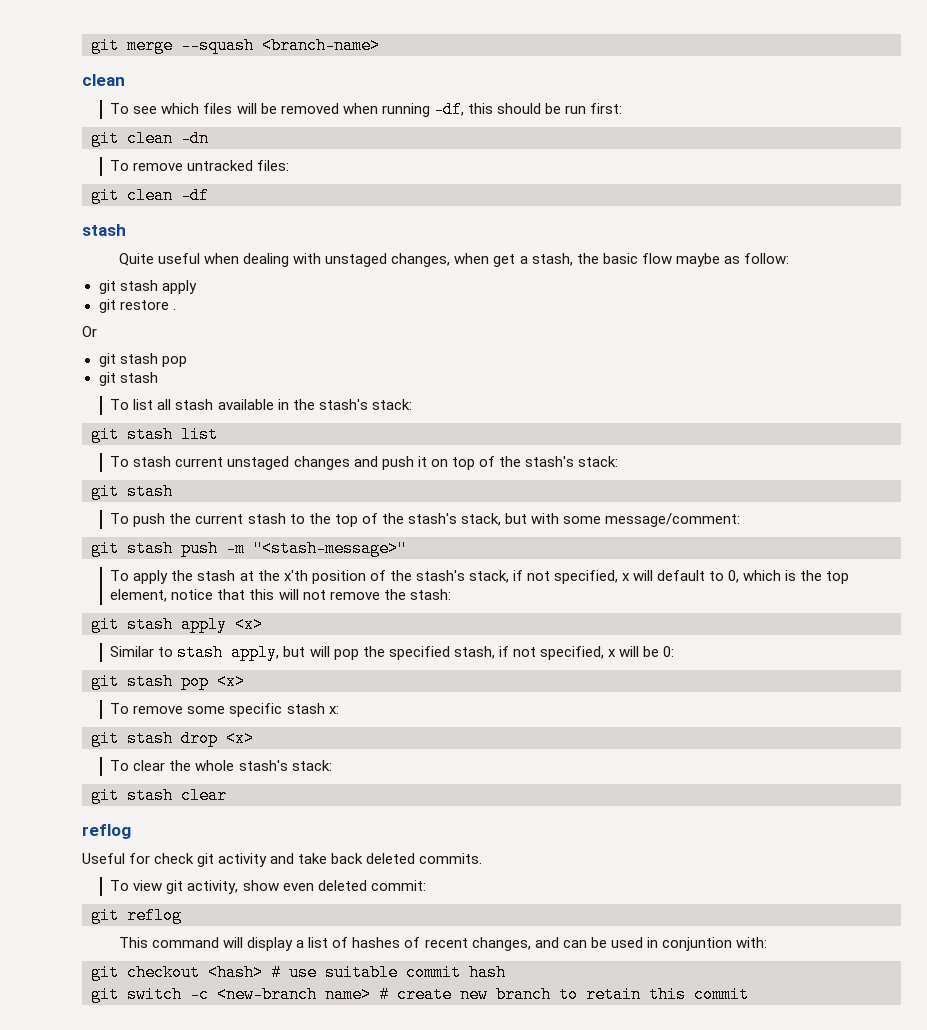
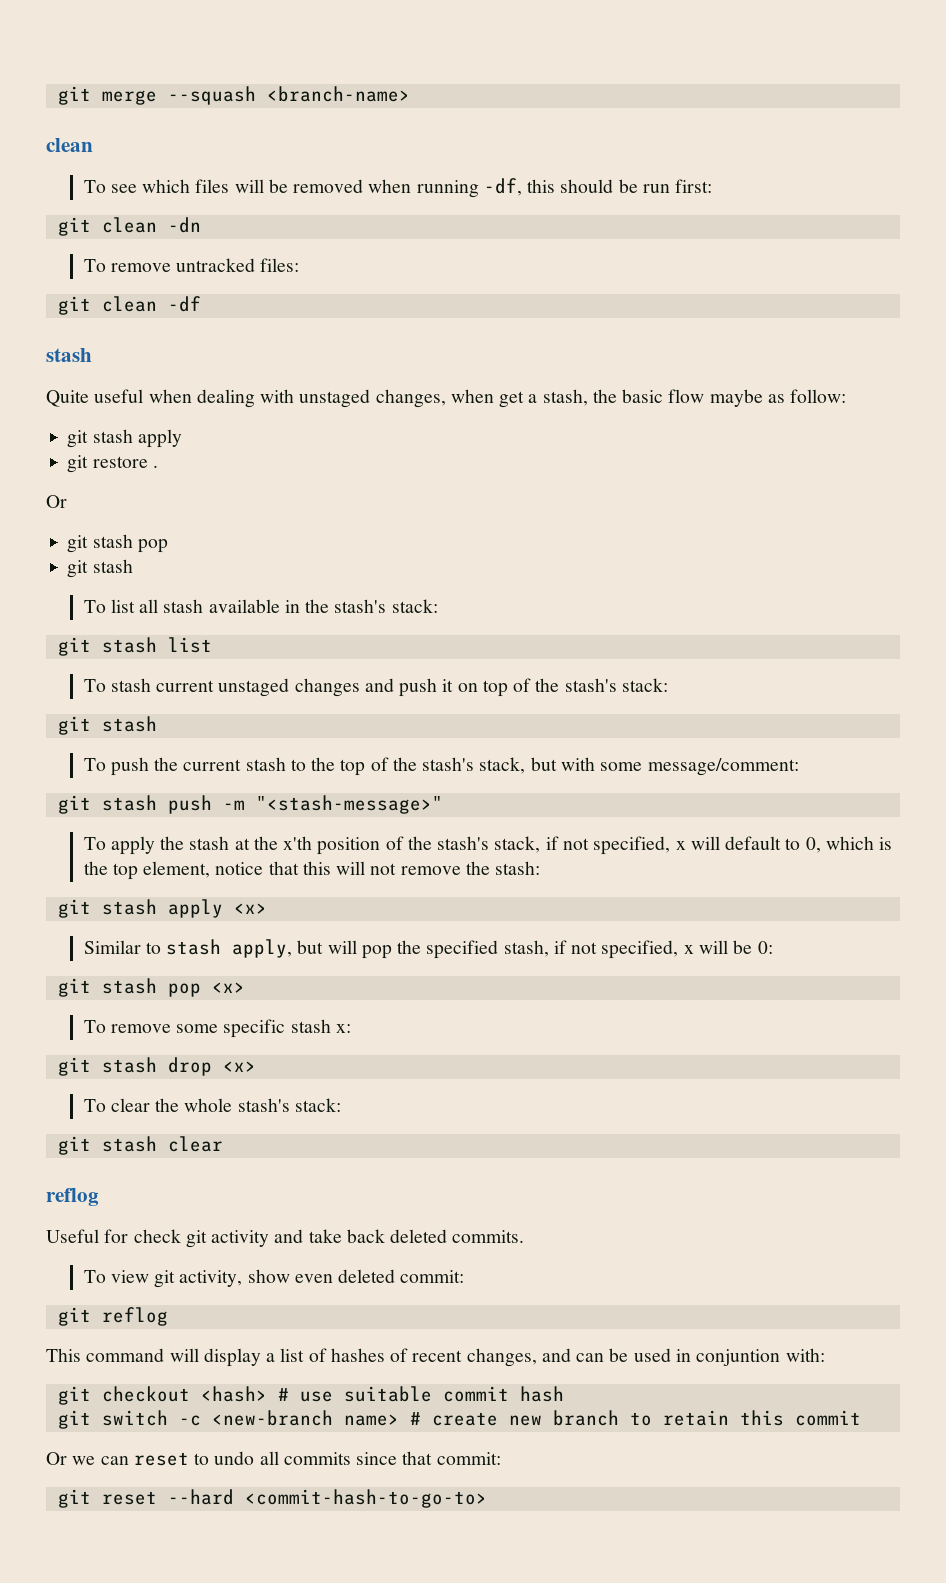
(749, 994) none -> [46,1451,501,1466] [57,1489,487,1508] // Or we can reset to undo all commits since that commit: // git reset --hard <commit-hash-to-go-to>

